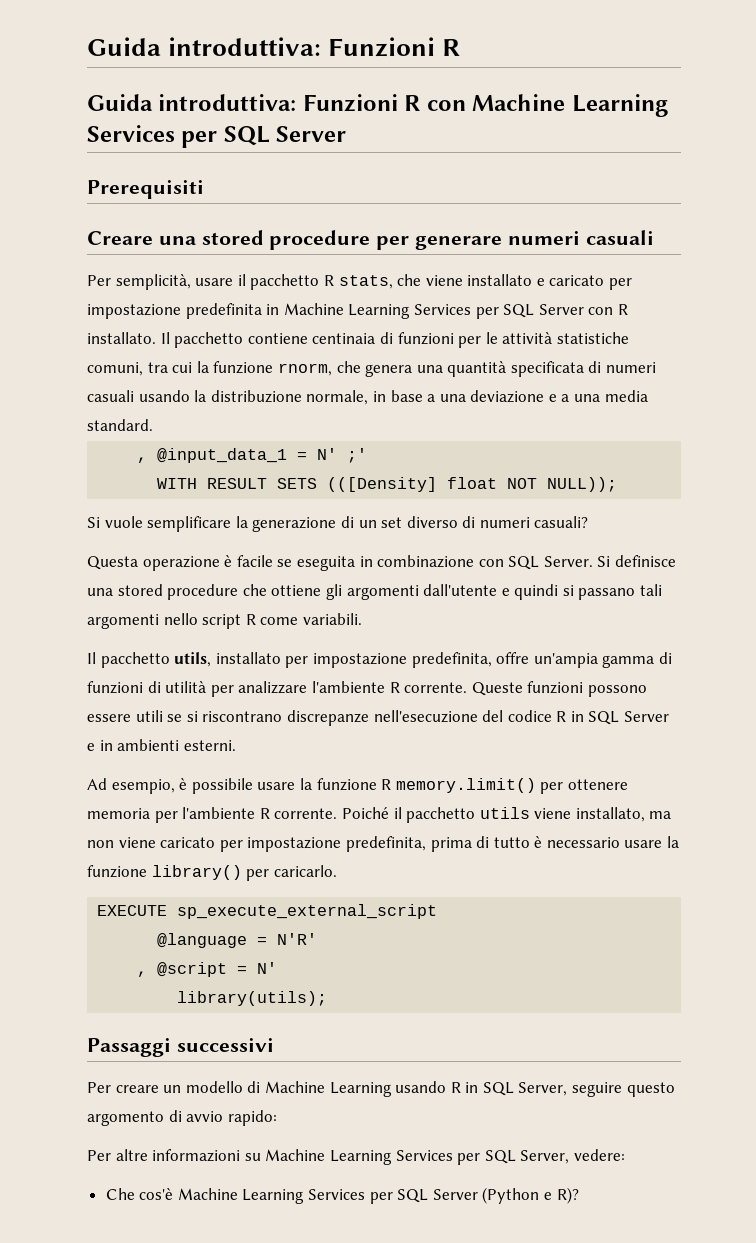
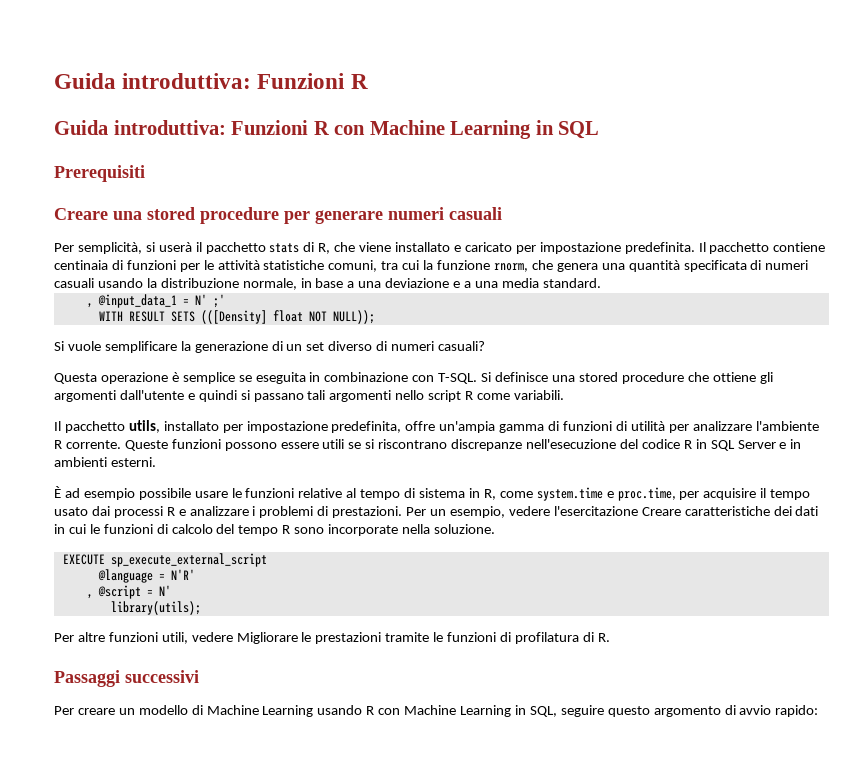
[87,125,347,148] Services per SQL Server -> [535,120,600,139] in SQL
[195,274,393,290] usare il pacchetto R stats, -> [145,242,331,254] si userà il pacchetto stats di R,
[185,303,628,319] [87,332,156,344] predefinita in Machine Learning Services per SQL Server con R installato. -> [624,242,695,254] predefinita.
[236,555,273,567] facile -> [182,372,235,384] semplice
[508,556,593,570] SQL Server. -> [438,373,478,384] T-SQL.
[87,778,628,794] [87,807,672,823] [87,836,680,852] [87,865,337,881] Ad esempio, è possibile usare la funzione R memory.limit() per ottenere memoria per l'ambiente R corrente. Poiché il pacchetto utils viene installato, ma non viene caricato per impostazione predefinita, prima di tutto è necessario usare la funzione library() per caricarlo. -> [54,486,811,501] [54,506,819,518] [54,524,495,536] È ad esempio possibile usare le funzioni relative al tempo di sistema in R, come system.time e proc.time, per acquisire il tempo usato dai processi R e analizzare i problemi di prestazioni. Per un esempio, vedere l'esercitazione Creare caratteristiche dei dati in cui le funzioni di calcolo del tempo R sono incorporate nella soluzione.
(328, 998) none -> [54,632,610,644] // Per altre funzioni utili, vedere Migliorare le prestazioni tramite le funzioni di profilatura di R.
[465,1082,568,1096] in SQL Server, -> [378,705,557,717] con Machine Learning in SQL,
[87,1149,625,1165] [105,1187,579,1204] // Per altre informazioni su Machine Learning Services per SQL Server, vedere: // Che cos'è Machine Learning Services per SQL Server (Python e R)? -> (819, 711) none

